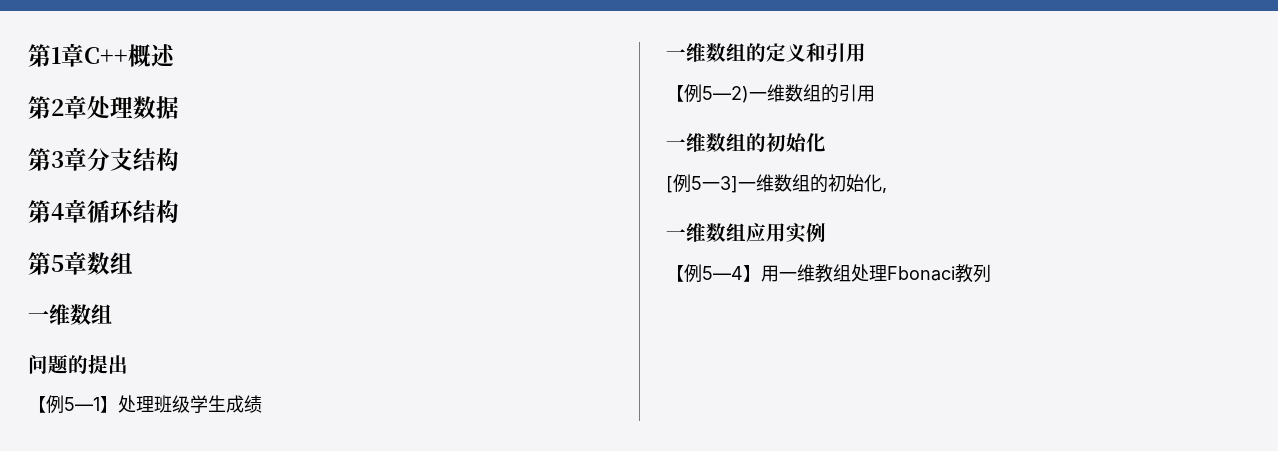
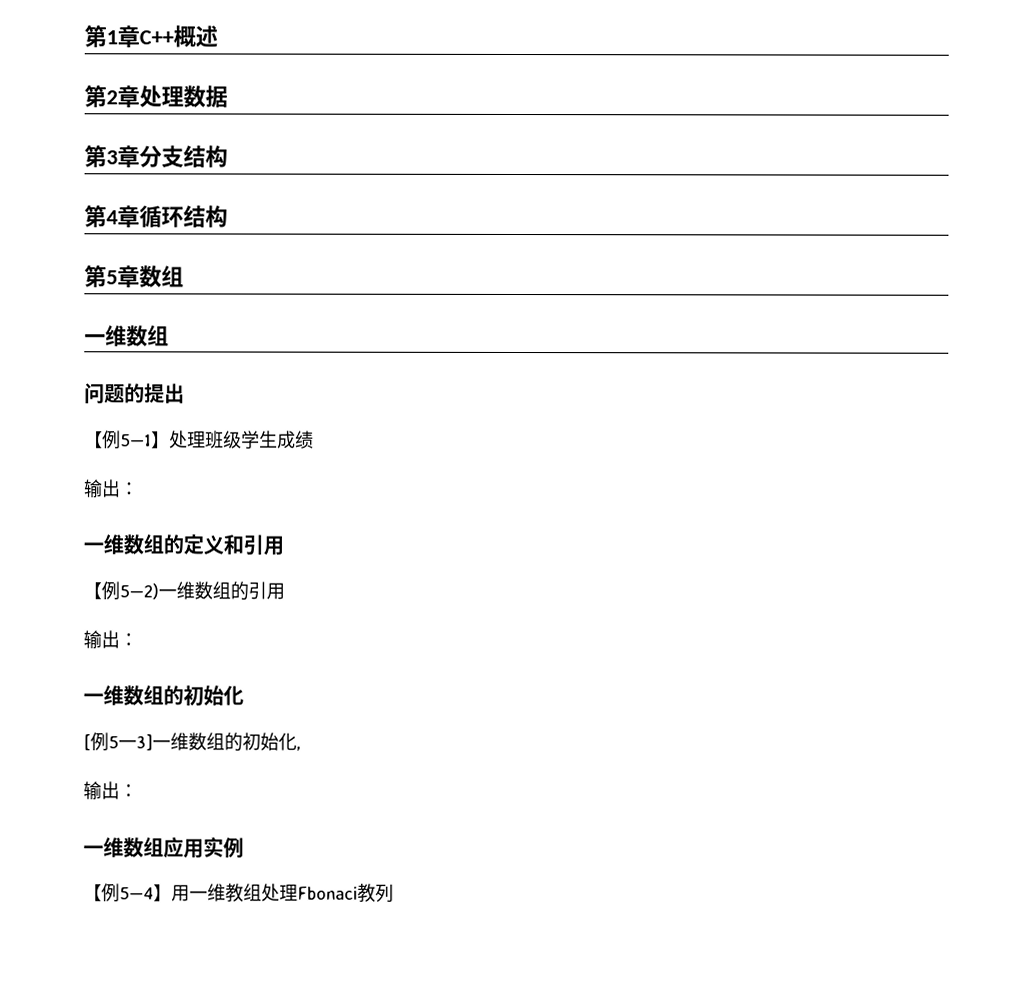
(262, 404) none -> [83,479,139,499] // 输出：
(875, 93) none -> [83,630,138,650] // 输出：
(887, 190) none -> [83,781,138,801] // 输出：

